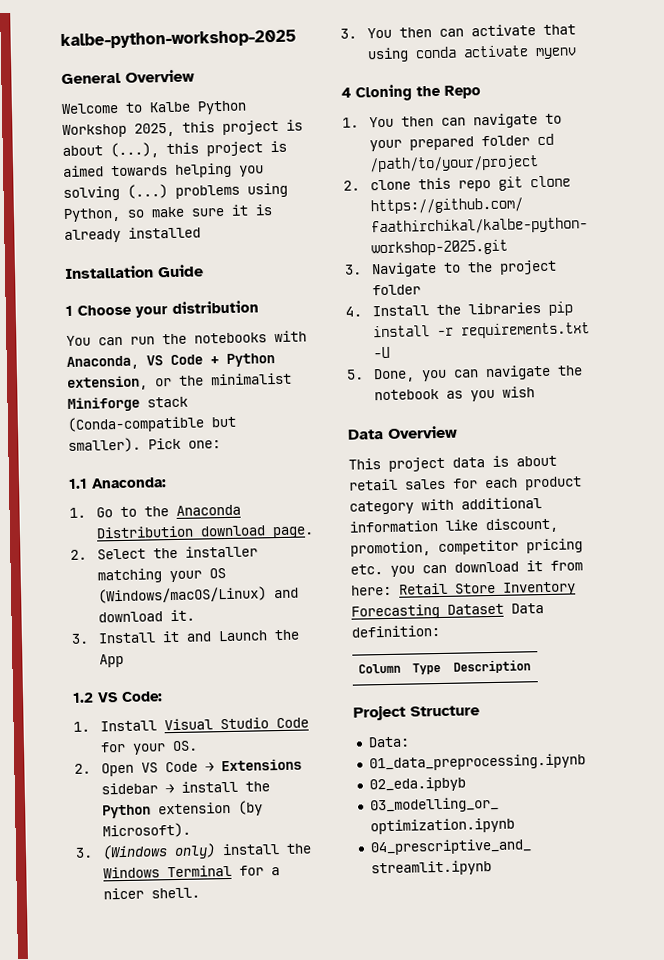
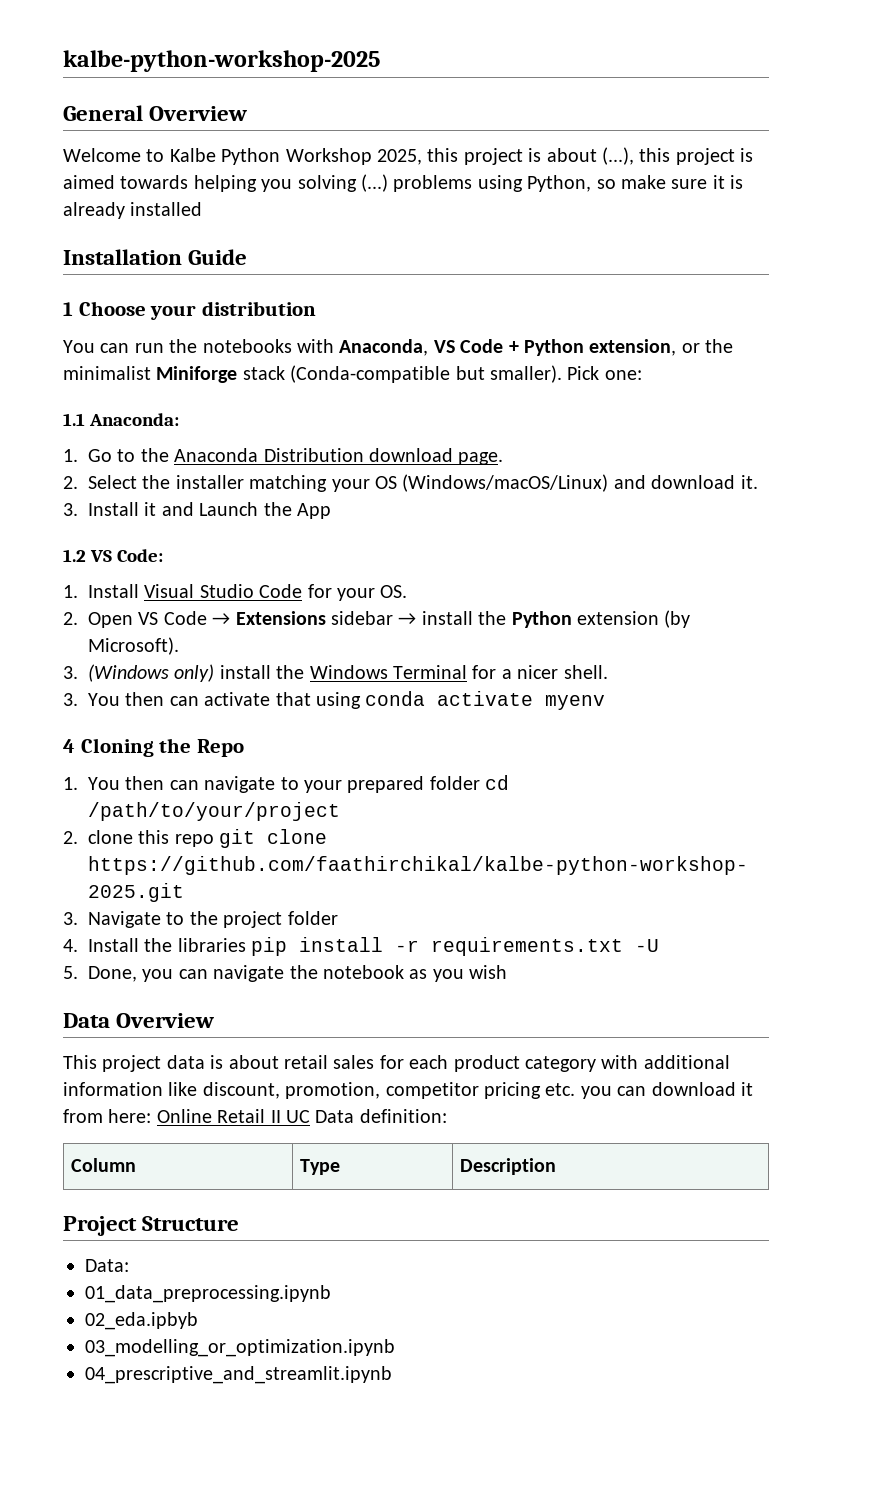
[398,581,576,596] [351,603,504,620] Retail Store Inventory Forecasting Dataset -> [156,1109,310,1123] Online Retail II UC

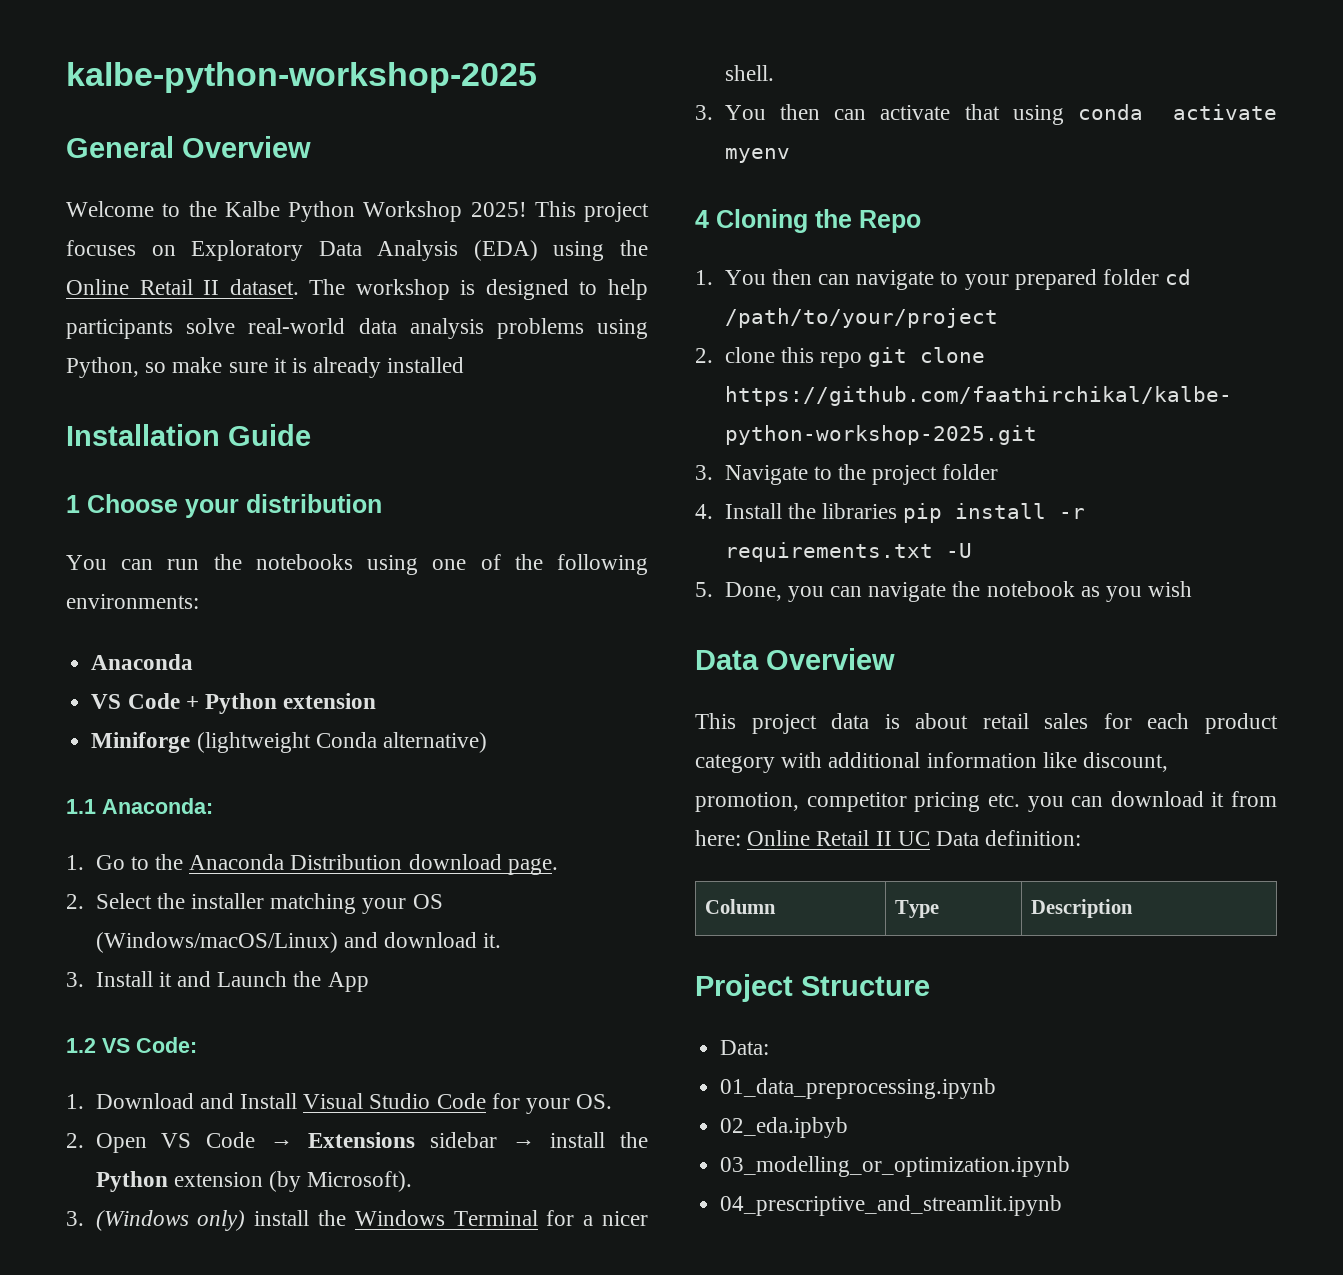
(165, 155) none -> [188,201,217,217] the
[377,147,754,165] [63,174,388,192] 2025, this project is about (...), this project is aimed towards helping you solving (...) -> [470,201,649,222] [66,240,648,261] [66,279,648,300] [66,318,484,339] 2025! This project focuses on Exploratory Data Analysis (EDA) using the Online Retail II dataset. The workshop is designed to help participants solve real-world data analysis
[297,339,734,356] [63,365,642,383] with Anaconda, VS Code + Python extension, or the minimalist Miniforge stack (Conda-compatible but smaller). Pick one: -> [367,554,648,575] [66,594,199,609] [91,654,194,670] [91,693,377,714] [91,732,487,753] using one of the following environments: // Anaconda // VS Code + Python extension // Miniforge (lightweight Conda alternative)
(78, 591) none -> [95,1093,234,1109] Download and

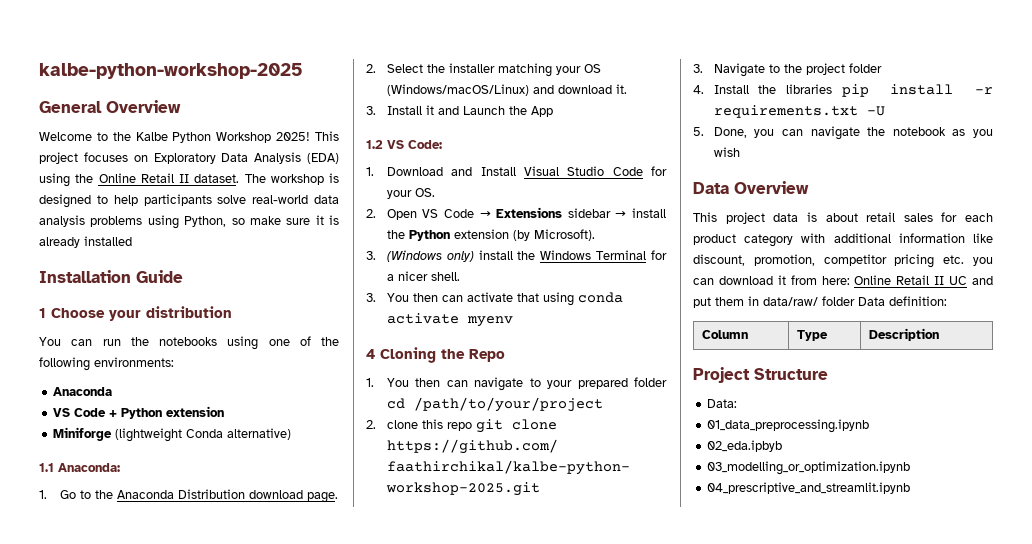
(930, 838) none -> [972,276,993,285] [693,296,855,308] and put them in data/raw/ folder

